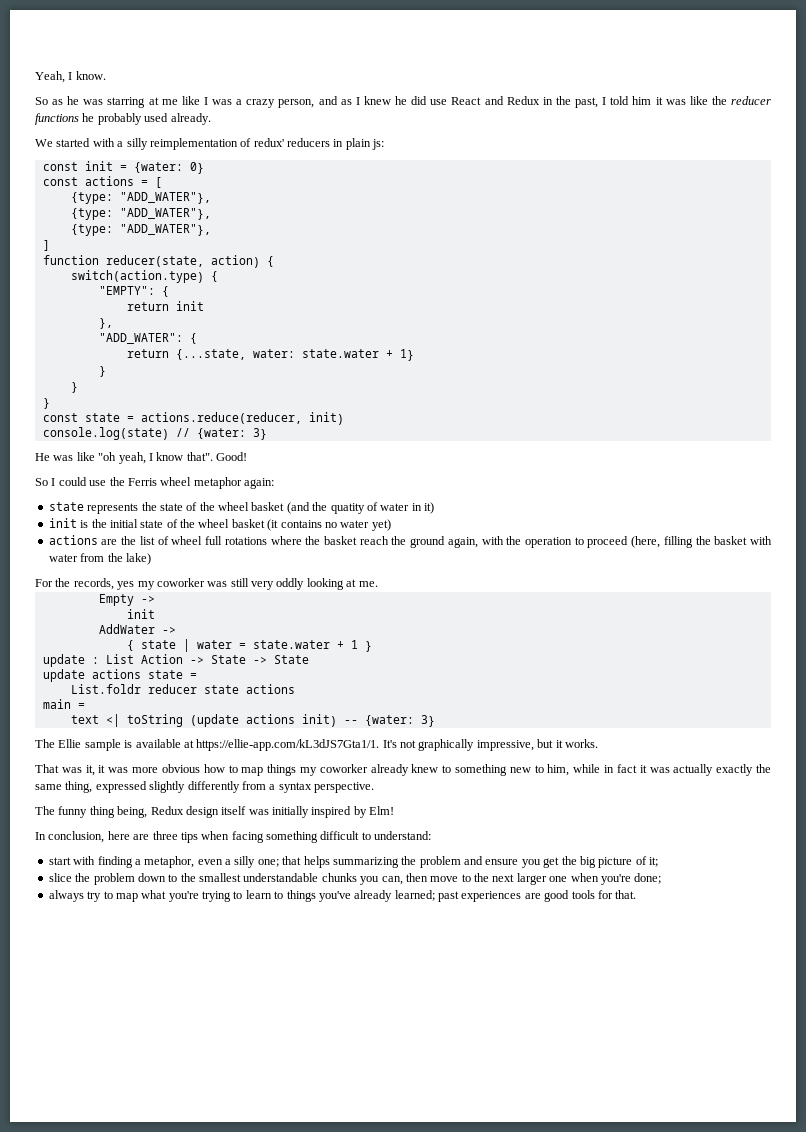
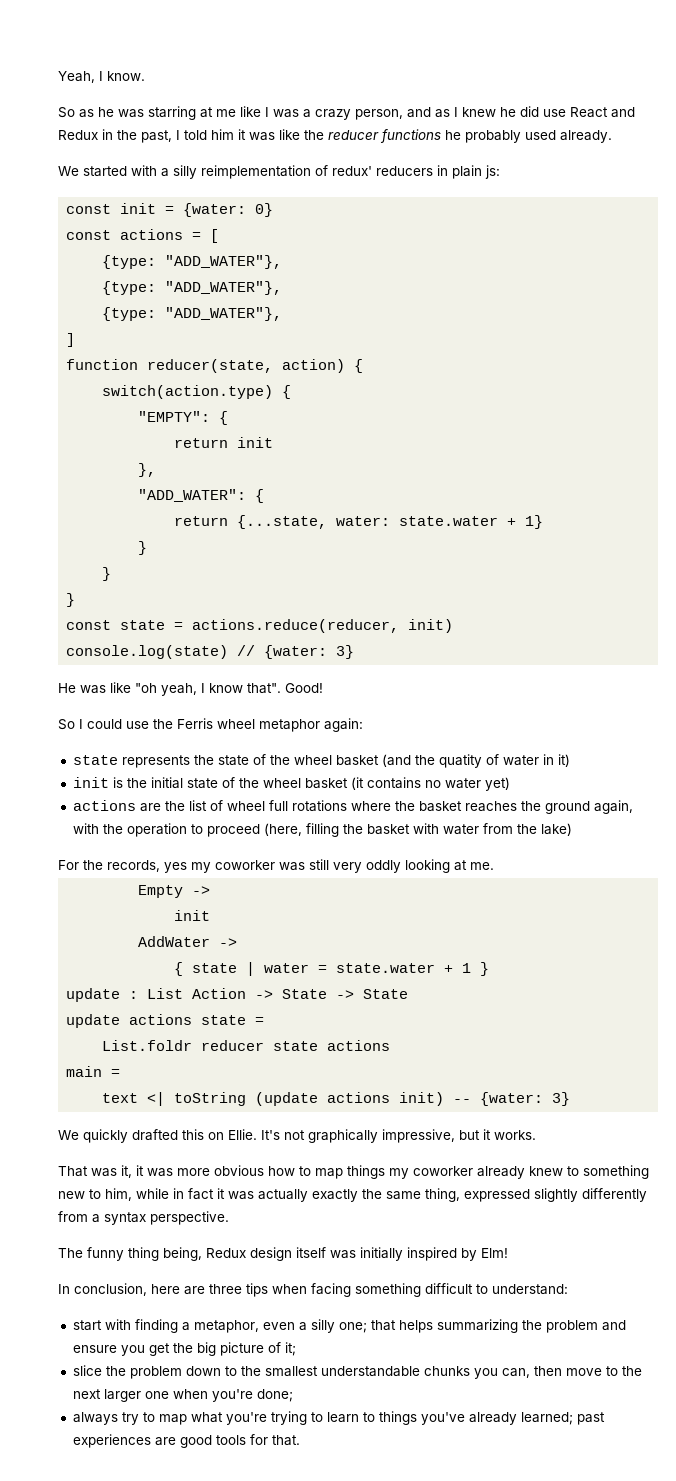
[359,536,389,545] reach -> [464,801,517,812] reaches
[35,739,380,751] The Ellie sample is available at https://ellie-app.com/kL3dJS7Gta1/1. -> [58,1129,257,1143] We quickly drafted this on Ellie.

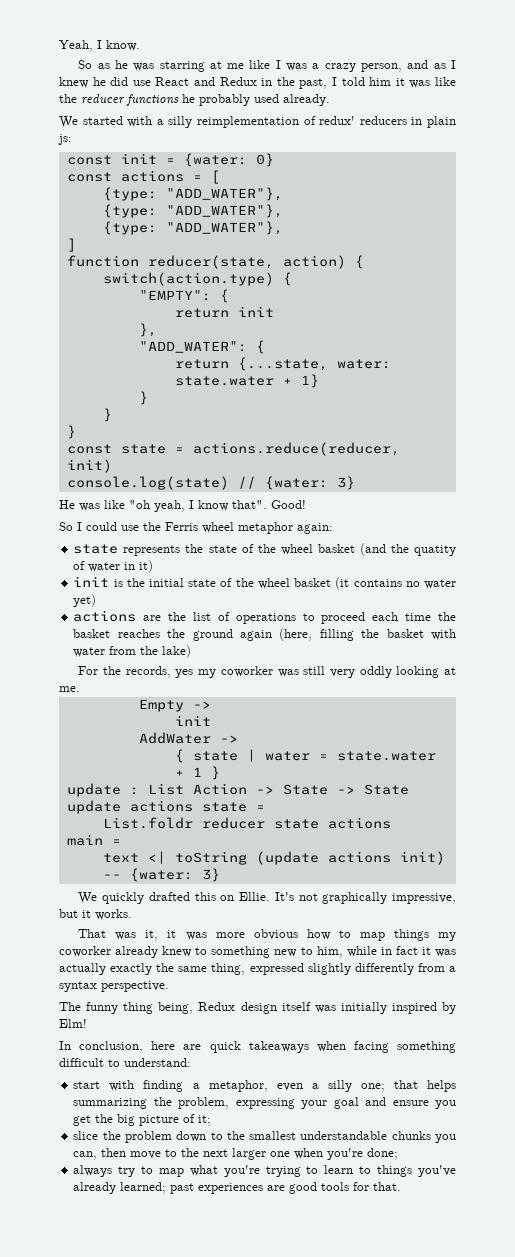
[226,800,391,812] wheel full rotations where -> [235,612,432,624] operations to proceed each time
[593,800,633,814] [72,823,260,837] again, with the operation to proceed -> [239,630,272,641] again
[209,1283,268,1297] three tips -> [209,1041,309,1053] quick takeaways
[545,1320,598,1333] problem -> [178,1097,359,1109] problem, expressing your goal

